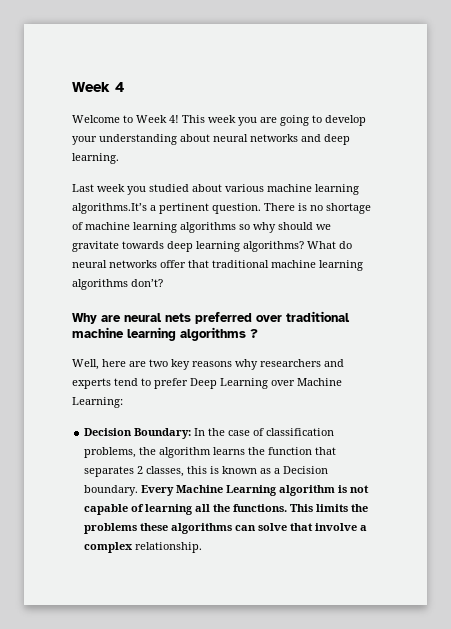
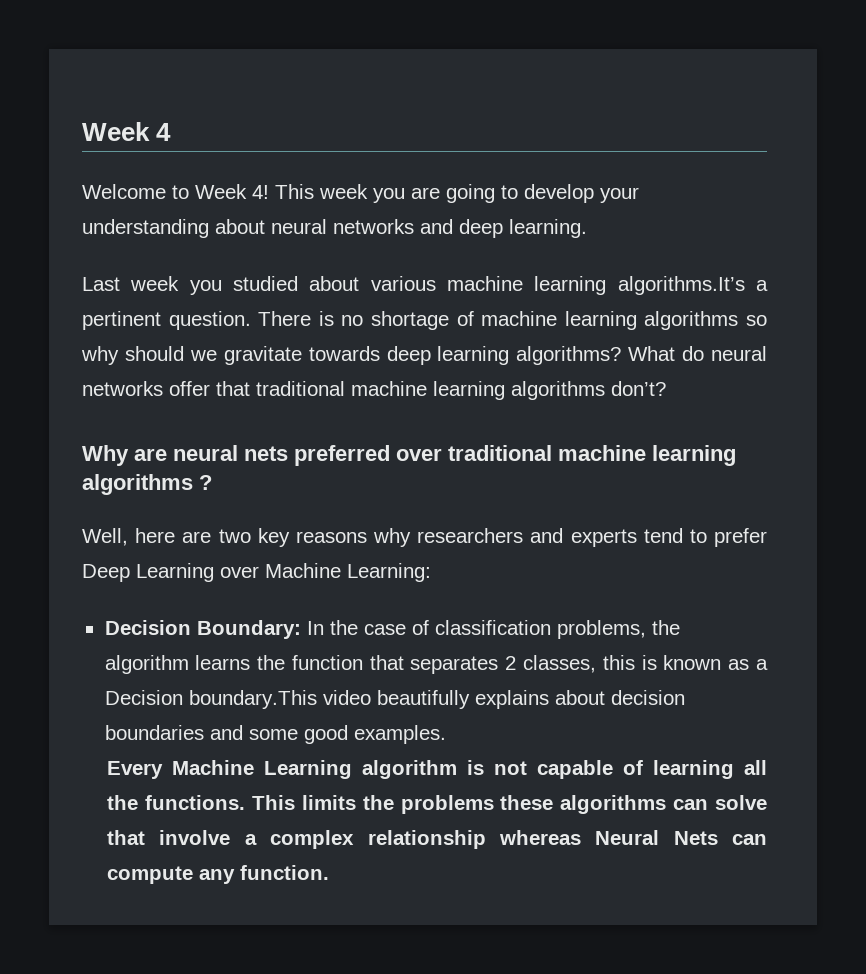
[84,485,139,496] boundary. -> [188,690,685,709] [104,725,446,744] boundary.This video beautifully explains about decision boundaries and some good examples. //
[135,542,203,553] relationship. -> [367,830,767,849] [107,865,330,884] relationship whereas Neural Nets can compute any function.

